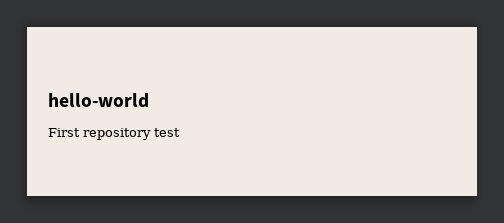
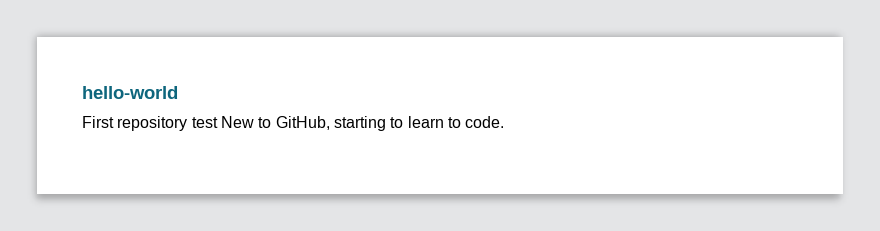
(180, 132) none -> [220,116,505,131] New to GitHub, starting to learn to code.

